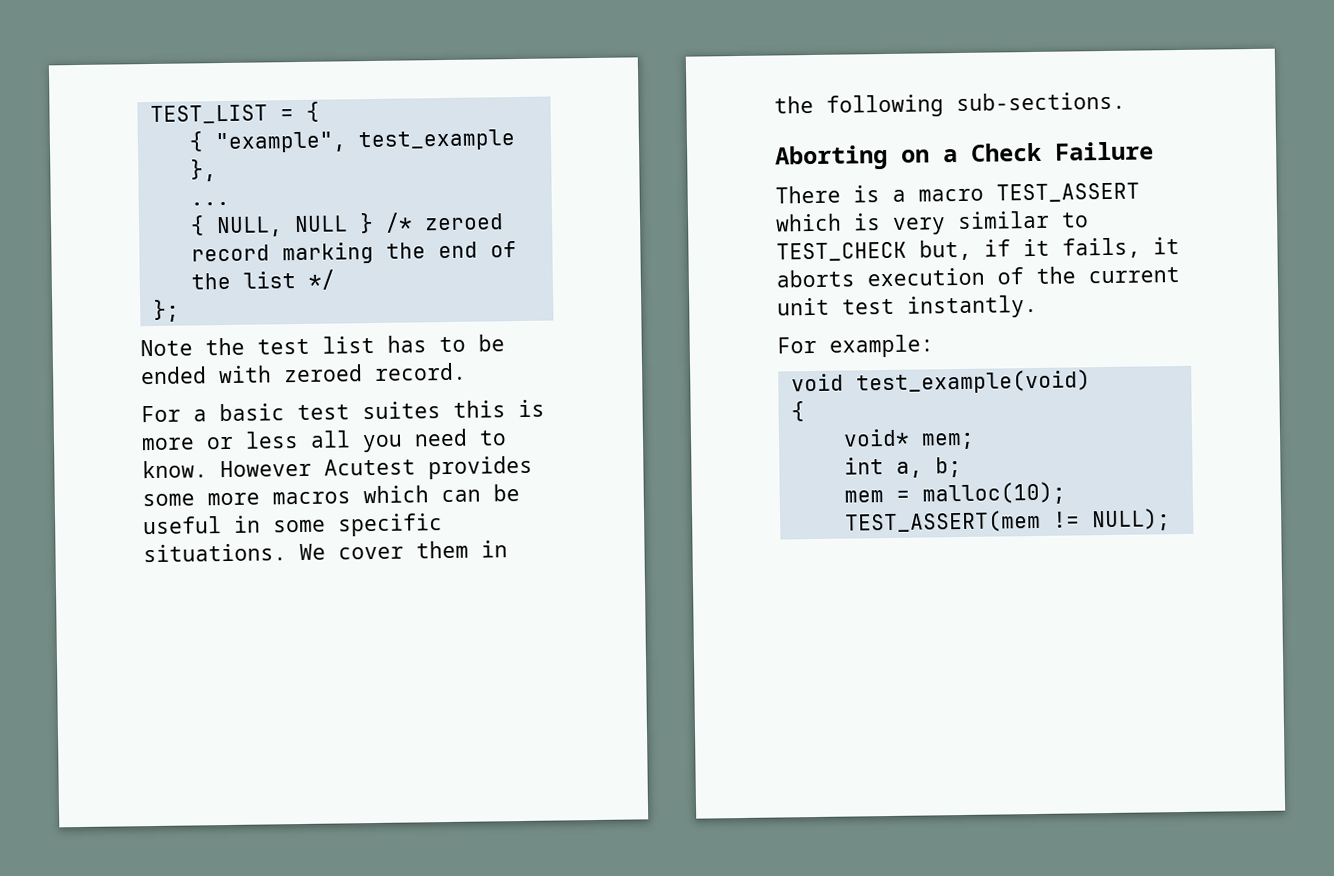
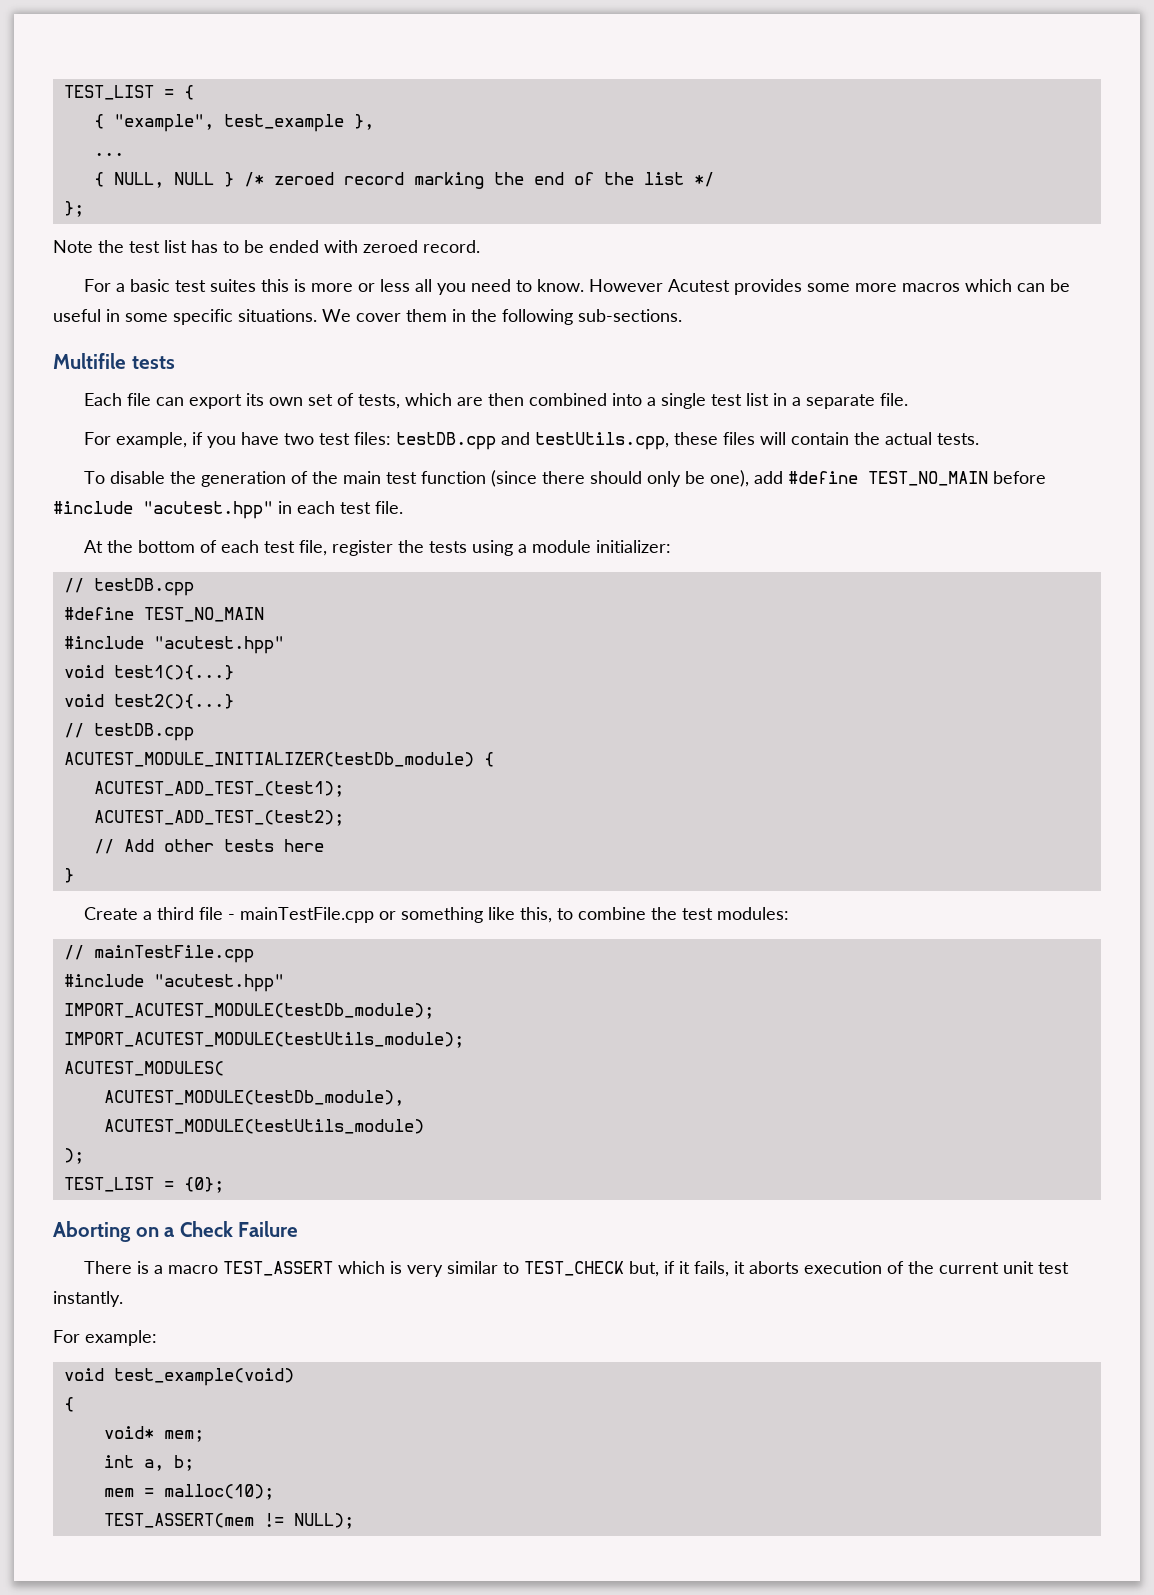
(1126, 101) none -> [53,353,175,369] [83,393,908,409] [83,432,979,450] [83,470,1046,487] [53,501,403,519] [83,540,671,556] [63,578,194,596] [63,607,264,622] [63,636,284,654] [63,665,234,680] [63,694,234,709] [63,723,194,741] [63,752,494,767] [93,781,344,797] [93,810,344,826] [93,839,324,854] [63,868,74,883] [83,907,789,923] [63,945,254,963] [63,974,284,992] [63,1003,434,1019] [63,1032,464,1048] [63,1061,224,1076] [103,1090,404,1106] [103,1119,424,1134] [63,1148,84,1164] [63,1177,224,1193] // Multifile tests // Each file can export its own set of tests, which are then combined into a single test list in a separate file. // For example, if you have two test files: testDB.cpp and testUtils.cpp, these files will contain the actual tests. // To disable the generation of the main test function (since there should only be one), add #define TEST_NO_MAIN before #include "acutest.hpp" in each test file. // At the bottom of each test file, register the tests using a module initializer: // // testDB.cpp // #define TEST_NO_MAIN // #include "acutest.hpp" // void test1(){...} // void test2(){...} // // testDB.cpp // ACUTEST_MODULE_INITIALIZER(testDb_module) { // ACUTEST_ADD_TEST_(test1); // ACUTEST_ADD_TEST_(test2); // // Add other tests here // } // Create a third file - mainTestFile.cpp or something like this, to combine the test modules: // // mainTestFile.cpp // #include "acutest.hpp" // IMPORT_ACUTEST_MODULE(testDb_module); // IMPORT_ACUTEST_MODULE(testUtils_module); // ACUTEST_MODULES( // ACUTEST_MODULE(testDb_module), // ACUTEST_MODULE(testUtils_module) // ); // TEST_LIST = {0};

